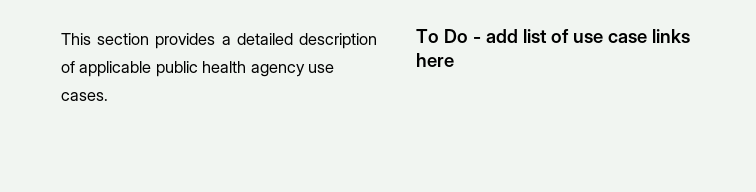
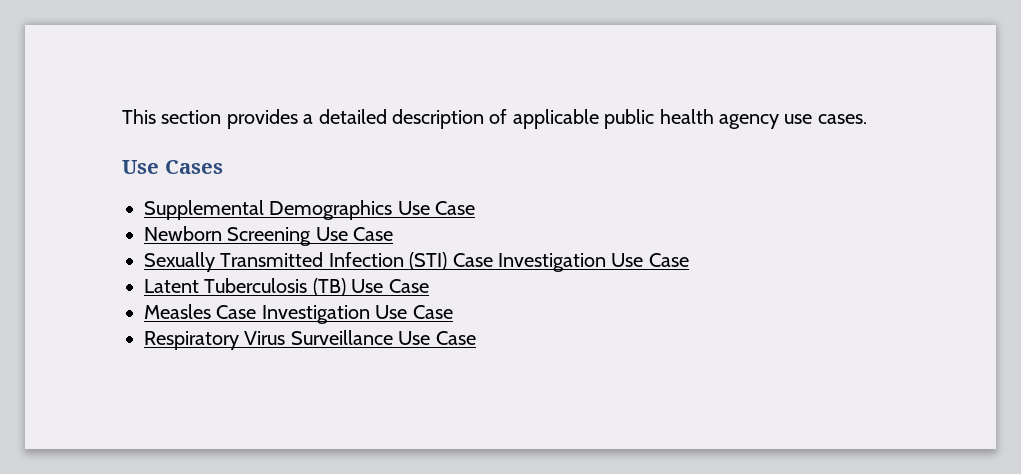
[416,29,690,43] [416,53,454,67] To Do - add list of use case links here -> [122,160,223,174] [144,200,476,220] [144,226,394,246] [144,252,689,272] [144,278,429,296] [144,304,453,324] [144,330,476,350] Use Cases // Supplemental Demographics Use Case // Newborn Screening Use Case // Sexually Transmitted Infection (STI) Case Investigation Use Case // Latent Tuberculosis (TB) Use Case // Measles Case Investigation Use Case // Respiratory Virus Surveillance Use Case

